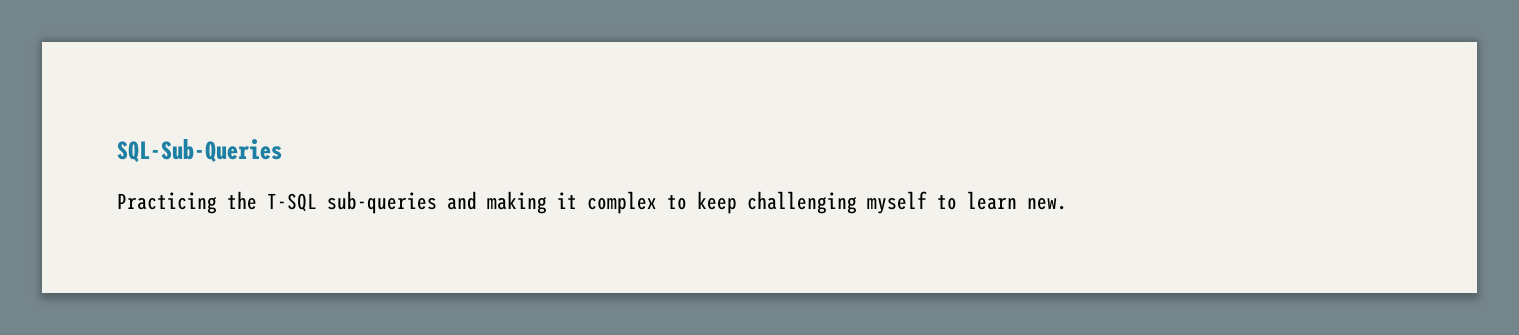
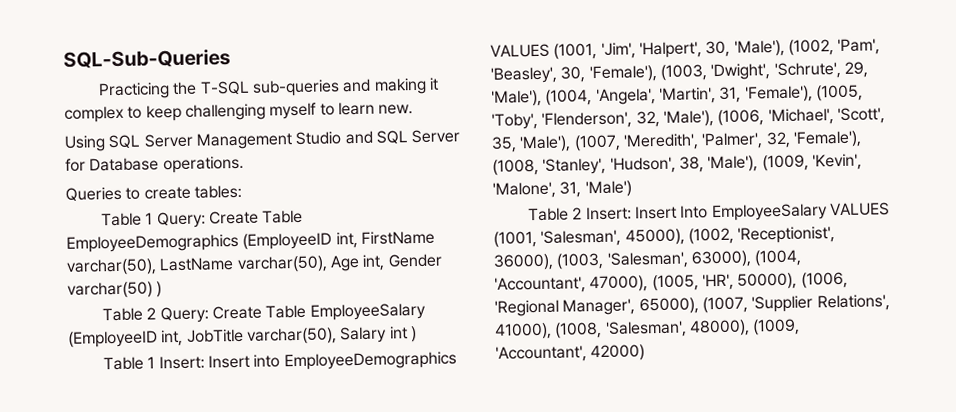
(1067, 203) none -> [64,129,461,152] [65,155,244,174] [65,184,242,202] [100,209,304,229] [66,230,435,253] [66,253,442,276] [67,281,163,299] [101,302,426,324] [68,326,417,348] [102,351,457,371] [490,38,881,60] [490,61,868,84] [491,84,863,107] [491,107,885,130] [491,130,862,153] [492,153,862,176] [492,180,632,199] [527,202,890,222] [493,226,836,248] [493,249,803,271] [494,271,848,294] [494,294,890,317] [494,318,801,340] [495,344,646,363] // Using SQL Server Management Studio and SQL Server for Database operations. // Queries to create tables: // Table 1 Query: Create Table EmployeeDemographics (EmployeeID int, FirstName varchar(50), LastName varchar(50), Age int, Gender varchar(50) ) // Table 2 Query: Create Table EmployeeSalary (EmployeeID int, JobTitle varchar(50), Salary int ) // Table 1 Insert: Insert into EmployeeDemographics VALUES (1001, 'Jim', 'Halpert', 30, 'Male'), (1002, 'Pam', 'Beasley', 30, 'Female'), (1003, 'Dwight', 'Schrute', 29, 'Male'), (1004, 'Angela', 'Martin', 31, 'Female'), (1005, 'Toby', 'Flenderson', 32, 'Male'), (1006, 'Michael', 'Scott', 35, 'Male'), (1007, 'Meredith', 'Palmer', 32, 'Female'), (1008, 'Stanley', 'Hudson', 38, 'Male'), (1009, 'Kevin', 'Malone', 31, 'Male') // Table 2 Insert: Insert Into EmployeeSalary VALUES (1001, 'Salesman', 45000), (1002, 'Receptionist', 36000), (1003, 'Salesman', 63000), (1004, 'Accountant', 47000), (1005, 'HR', 50000), (1006, 'Regional Manager', 65000), (1007, 'Supplier Relations', 41000), (1008, 'Salesman', 48000), (1009, 'Accountant', 42000)

